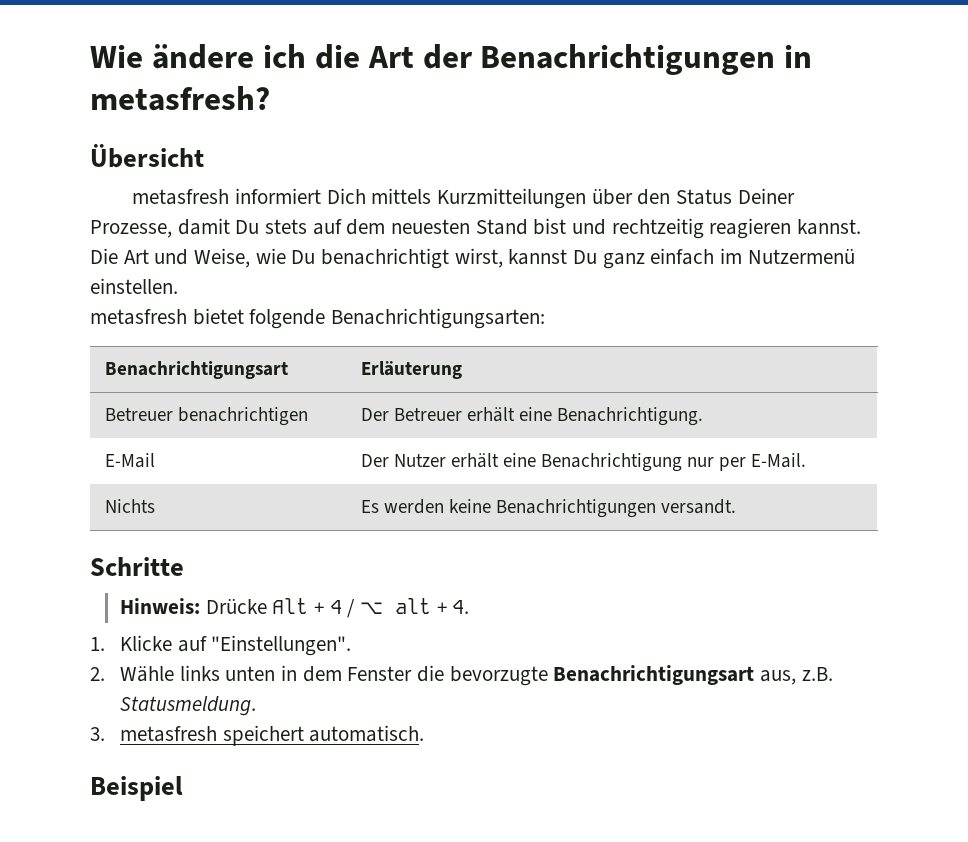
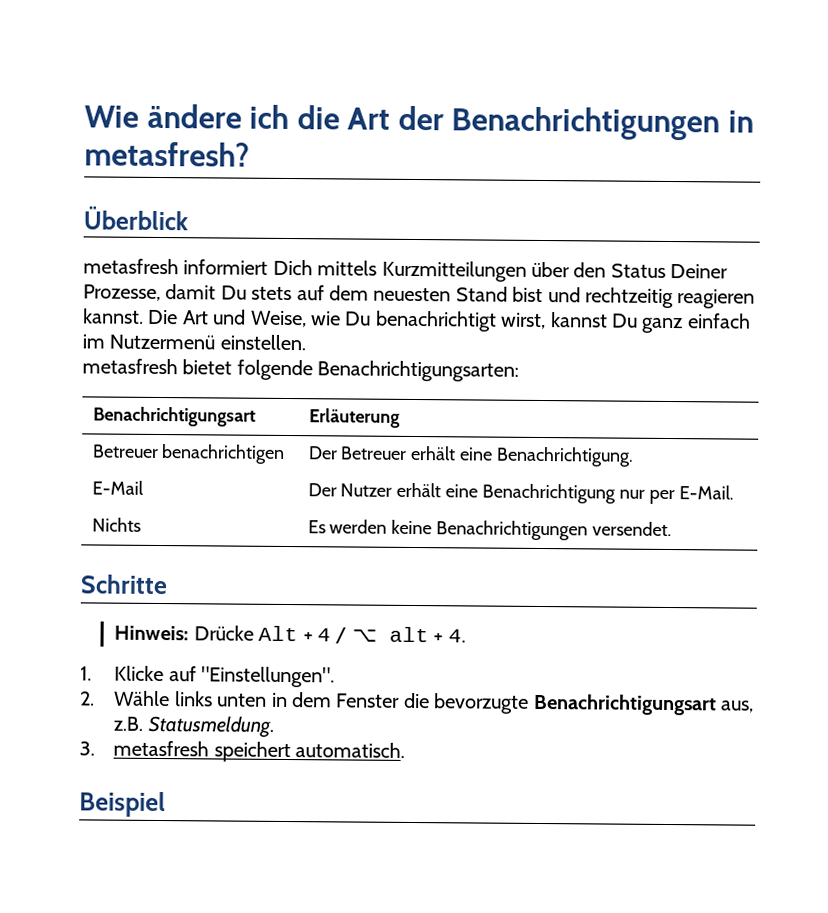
[90,144,204,168] Übersicht -> [83,206,188,231] Überblick
[661,499,737,514] versandt. -> [591,521,672,537] versendet.

